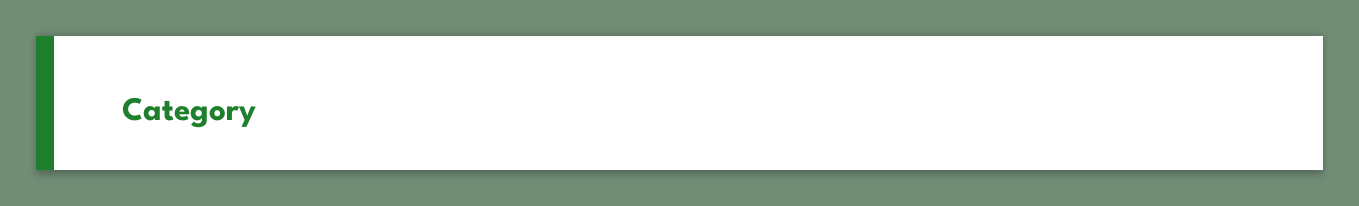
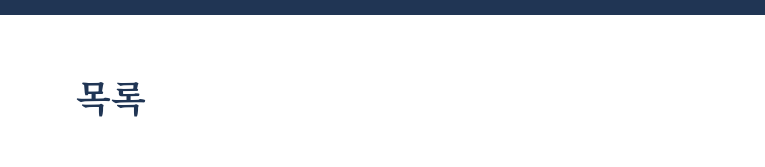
[122,97,256,128] Category -> [76,81,146,117] 목록

